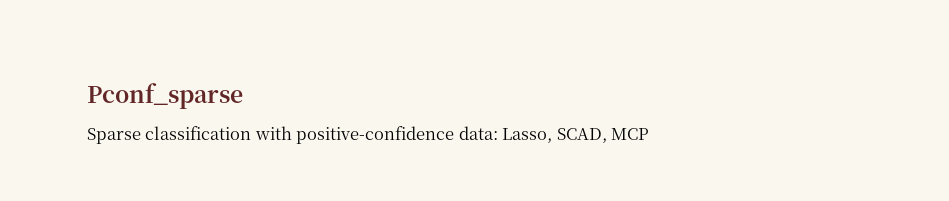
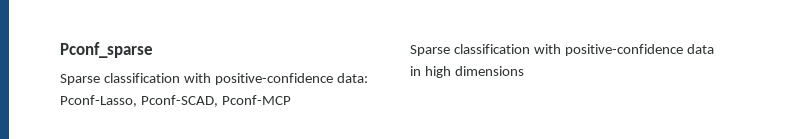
[502,128,650,143] Lasso, SCAD, MCP -> [60,95,291,107] [410,44,714,56] [410,66,524,78] Pconf-Lasso, Pconf-SCAD, Pconf-MCP // Sparse classification with positive-confidence data in high dimensions

